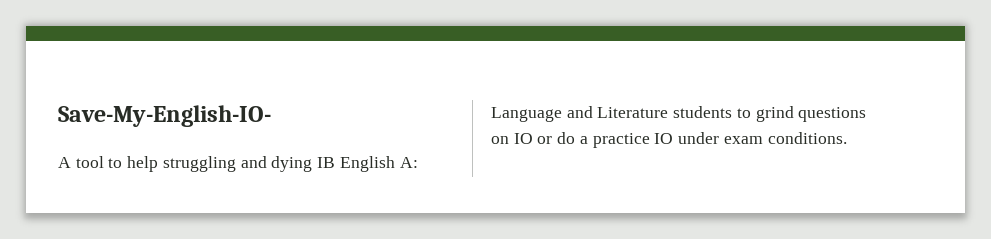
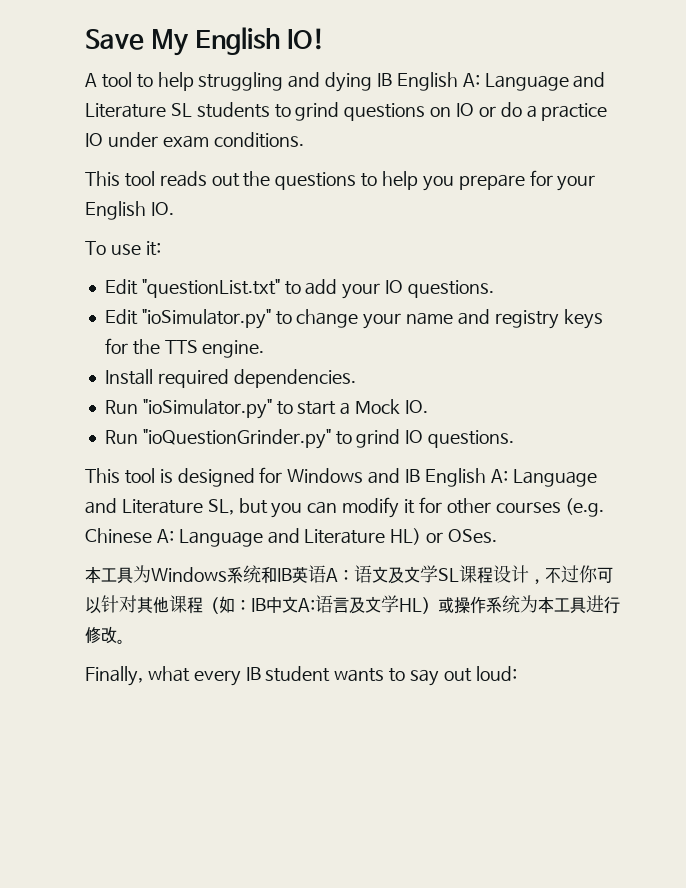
[58,105,271,127] Save-My-English-IO- -> [85,27,325,56] Save My English IO!
(669, 112) none -> [170,103,192,117] SL
(847, 138) none -> [85,170,596,191] [85,201,174,220] [85,241,161,256] [104,279,494,299] [104,309,603,329] [104,338,265,358] [104,369,356,388] [104,399,428,419] [104,429,515,449] [85,467,597,487] [85,497,605,518] [85,528,497,547] [85,565,613,584] [85,595,620,614] [85,626,125,644] [85,666,517,686] // This tool reads out the questions to help you prepare for your English IO. // To use it: // Edit "questionList.txt" to add your IO questions. // Edit "ioSimulator.py" to change your name and registry keys for the TTS engine. // Install required dependencies. // Run "ioSimulator.py" to start a Mock IO. // Run "ioQuestionGrinder.py" to grind IO questions. // This tool is designed for Windows and IB English A: Language and Literature SL, but you can modify it for other courses (e.g. Chinese A: Language and Literature HL) or OSes. // 本工具为Windows系统和IB英语A：语文及文学SL课程设计，不过你可以针对其他课程（如：IB中文A:语言及文学HL）或操作系统为本工具进行修改。 // Finally, what every IB student wants to say out loud:

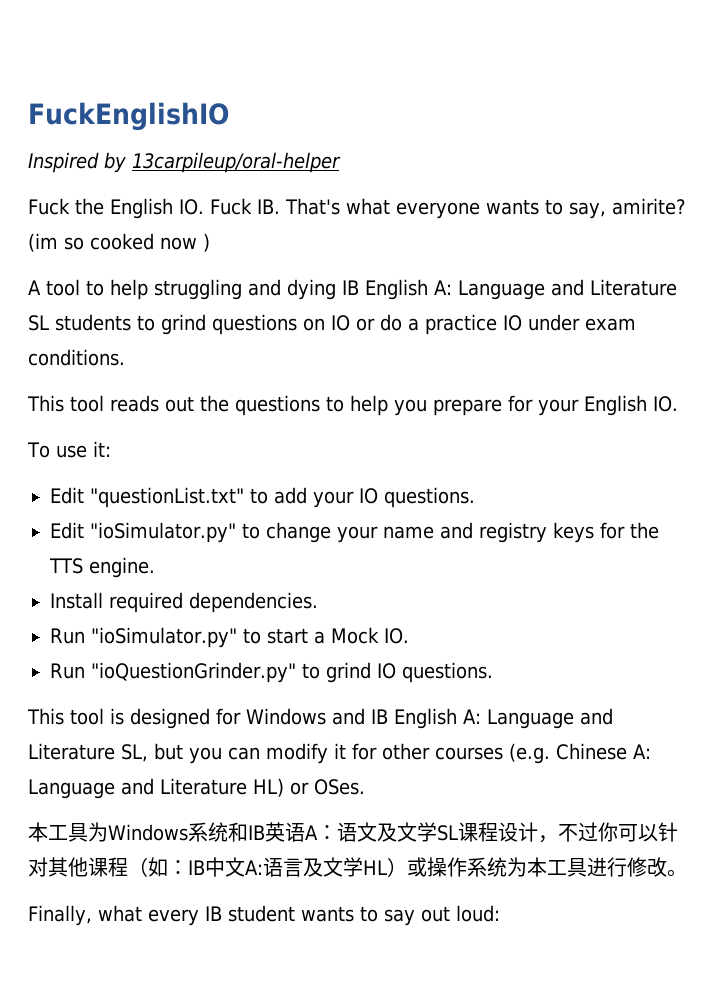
[85,27,325,56] Save My English IO! -> [28,102,229,131] [28,152,341,173] [28,198,686,219] [28,233,210,252] FuckEnglishIO // Inspired by 13carpileup/oral-helper // Fuck the English IO. Fuck IB. That's what everyone wants to say, amirite? (im so cooked now )

